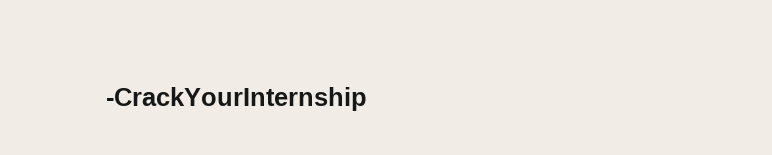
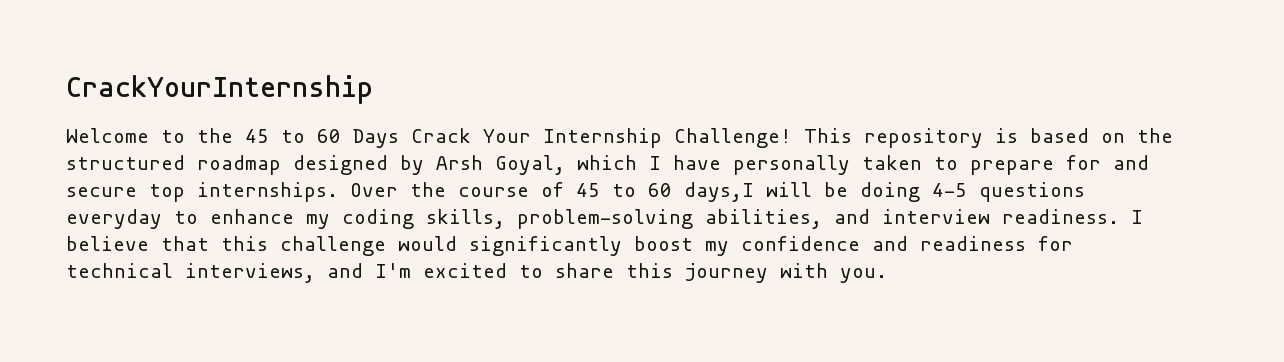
[106,87,367,111] -CrackYourInternship -> [66,75,373,104] [66,128,1173,148] [66,155,1149,175] [66,182,1085,202] [66,209,1143,229] [66,236,1073,256] [66,263,887,283] CrackYourInternship // Welcome to the 45 to 60 Days Crack Your Internship Challenge! This repository is based on the structured roadmap designed by Arsh Goyal, which I have personally taken to prepare for and secure top internships. Over the course of 45 to 60 days,I will be doing 4-5 questions everyday to enhance my coding skills, problem-solving abilities, and interview readiness. I believe that this challenge would significantly boost my confidence and readiness for technical interviews, and I'm excited to share this journey with you.

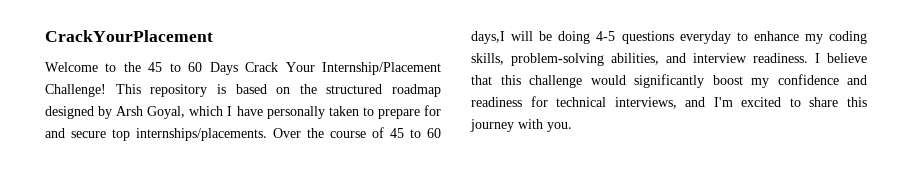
[66,75,373,104] CrackYourInternship -> [45,30,213,42] CrackYourPlacement
[543,128,662,148] Internship -> [322,62,442,75] Internship/Placement
[197,182,338,202] internships. -> [136,128,267,141] internships/placements.

